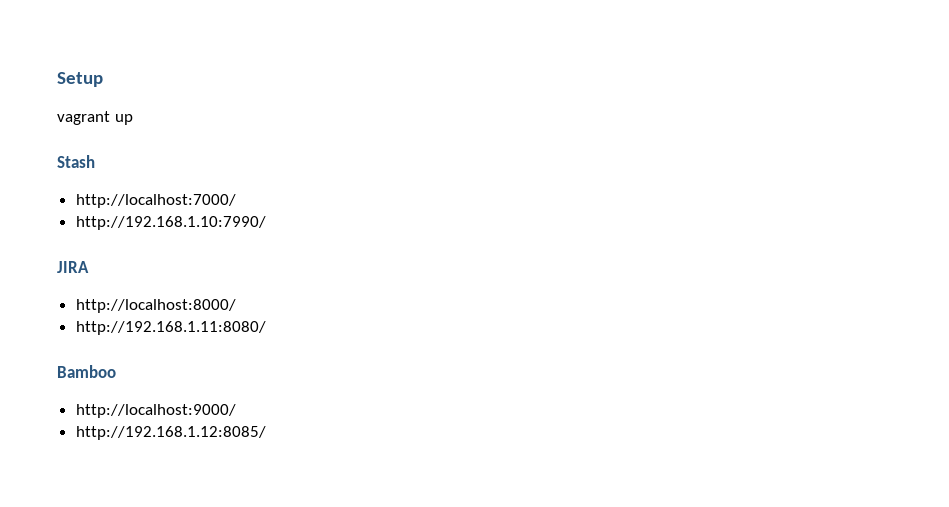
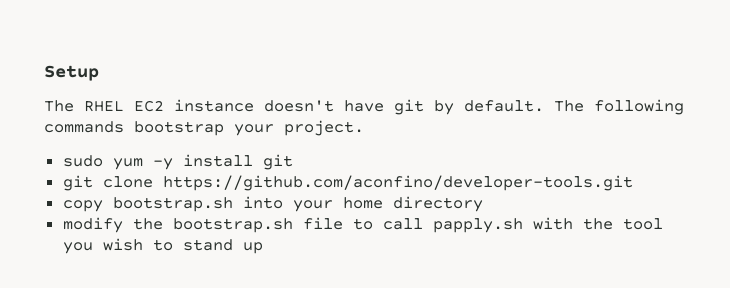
[57,111,133,125] [57,155,95,168] [75,194,236,208] [75,216,266,230] [57,261,89,273] [75,299,236,313] [75,321,266,335] [57,365,116,378] [75,404,236,418] [75,426,266,440] vagrant up // Stash // http://localhost:7000/ // http://192.168.1.10:7990/ // JIRA // http://localhost:8000/ // http://192.168.1.11:8080/ // Bamboo // http://localhost:9000/ // http://192.168.1.12:8085/ -> [44,99,684,115] [44,120,364,136] [62,154,293,170] [62,175,633,191] [62,196,483,212] [62,217,663,233] [62,238,263,254] The RHEL EC2 instance doesn't have git by default. The following commands bootstrap your project. // sudo yum -y install git // git clone https://github.com/aconfino/developer-tools.git // copy bootstrap.sh into your home directory // modify the bootstrap.sh file to call papply.sh with the tool you wish to stand up

